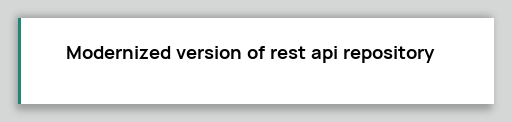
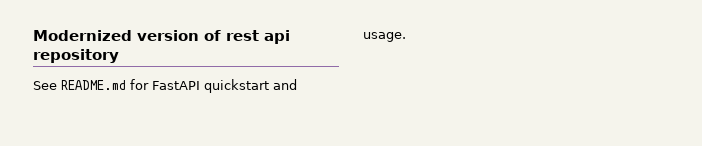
(435, 54) none -> [33,79,297,93] [363,32,406,42] // See README.md for FastAPI quickstart and usage.

